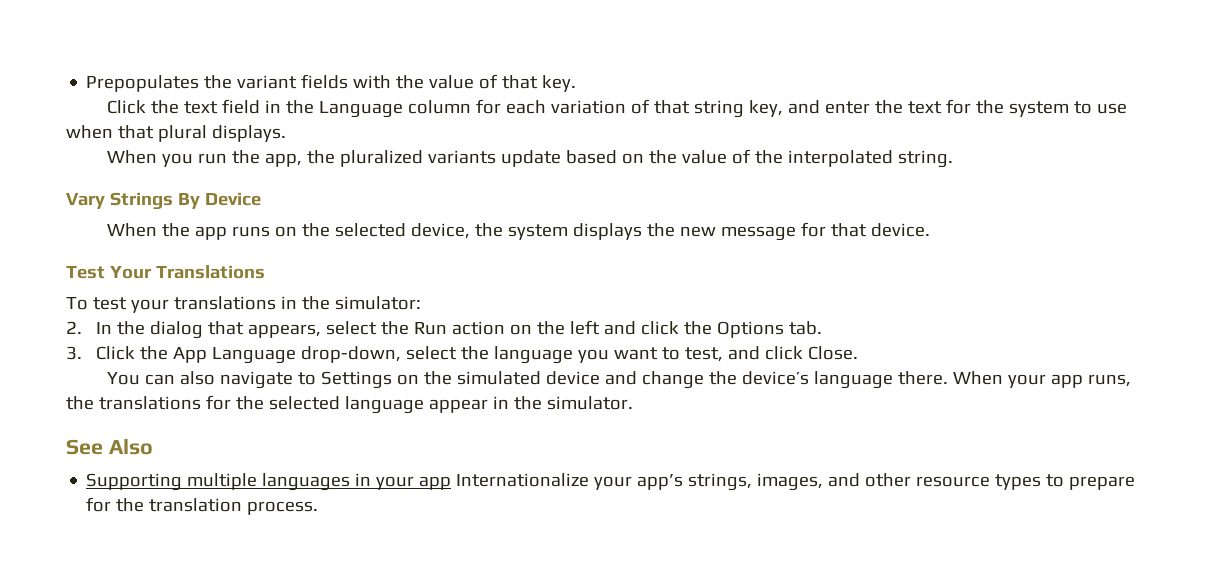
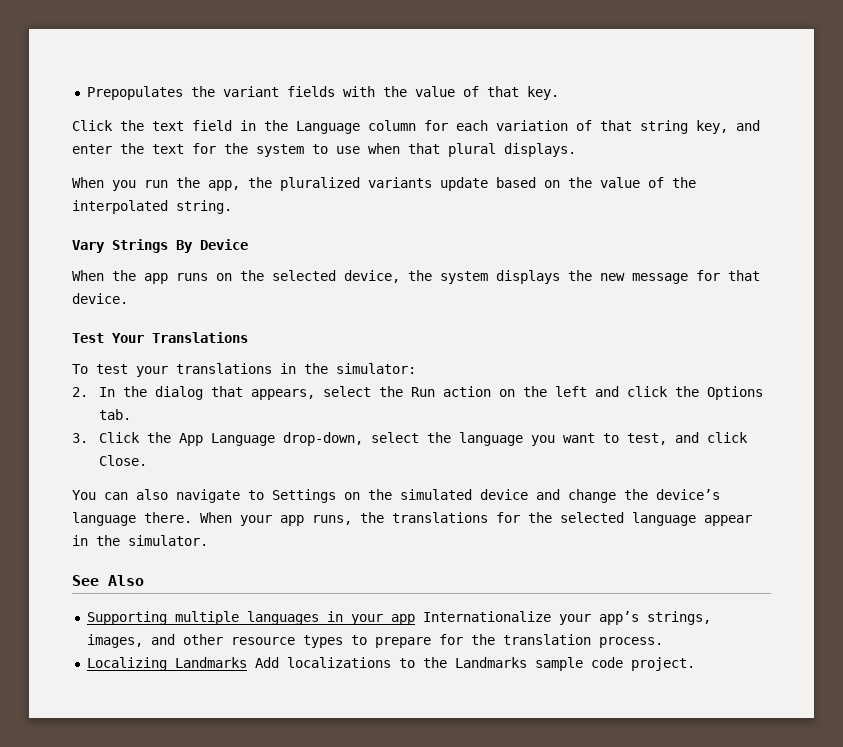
(319, 508) none -> [86,657,695,671] // Localizing Landmarks Add localizations to the Landmarks sample code project.

